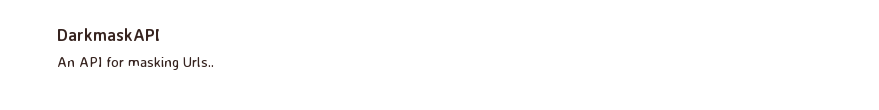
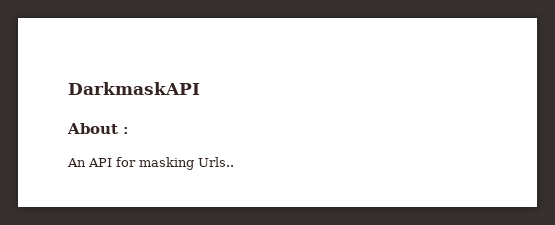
(160, 34) none -> [67,123,129,134] // About :

